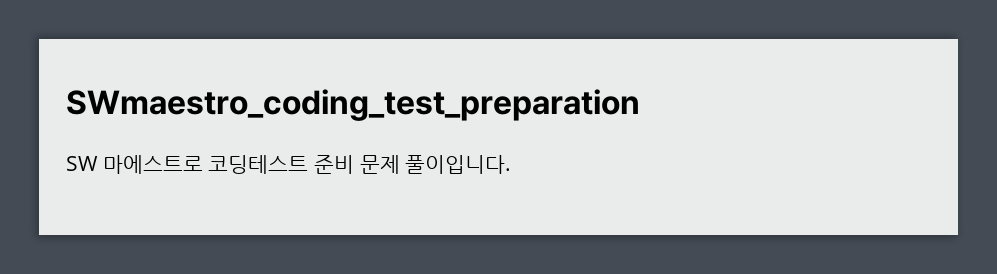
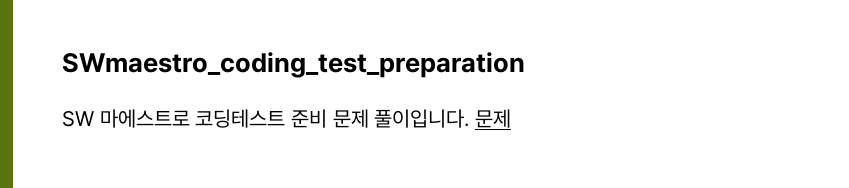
(512, 164) none -> [475,109,512,128] 문제

